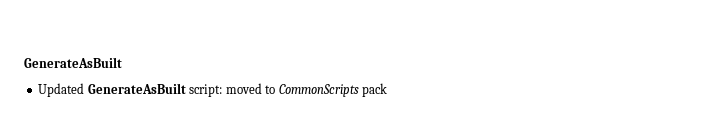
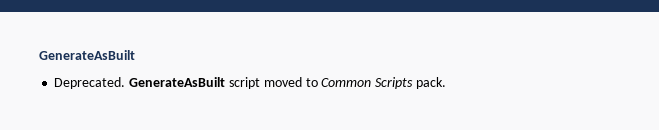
[38,83,388,97] Updated GenerateAsBuilt script: moved to CommonScripts pack -> [54,77,446,89] Deprecated. GenerateAsBuilt script moved to Common Scripts pack.

